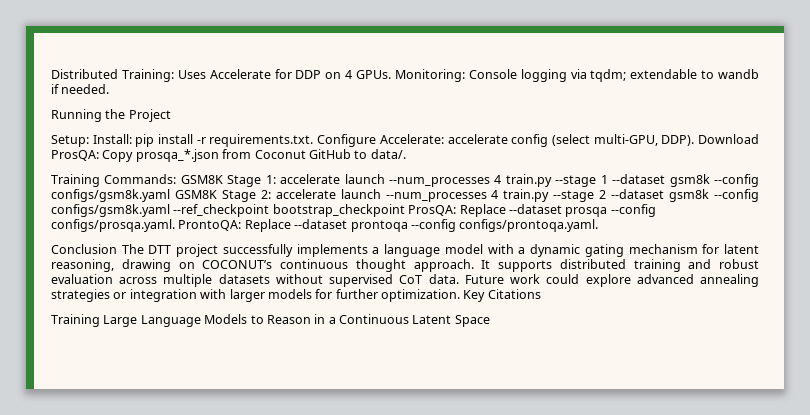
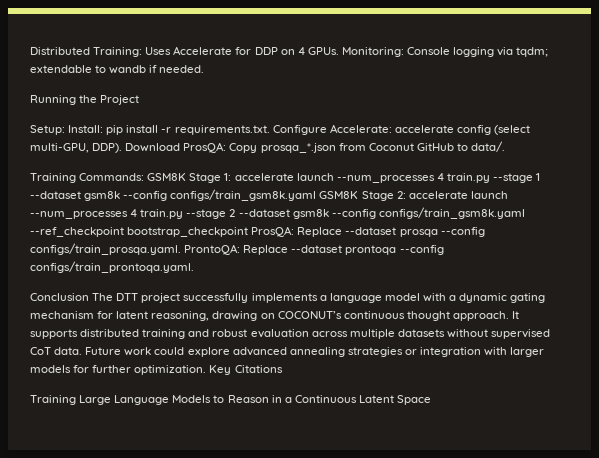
[51,189,170,202] configs/gsm8k.yaml -> [170,189,317,201] configs/train_gsm8k.yaml
[51,204,170,217] configs/gsm8k.yaml -> [378,207,525,219] configs/train_gsm8k.yaml
[51,219,175,232] configs/prosqa.yaml. -> [30,243,181,255] configs/train_prosqa.yaml.
[459,219,599,232] configs/prontoqa.yaml. -> [30,261,194,273] configs/train_prontoqa.yaml.

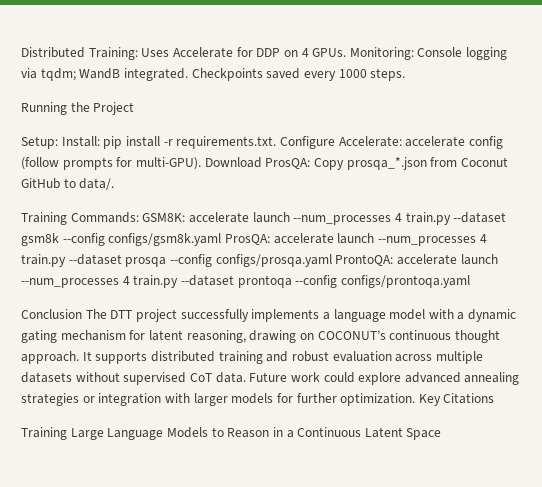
[30,65,205,74] extendable to wandb if needed. -> [79,68,406,81] WandB integrated. Checkpoints saved every 1000 steps.
[494,125,531,135] [30,143,123,153] (select multi-GPU, DDP). -> [21,157,201,170] (follow prompts for multi-GPU).
[147,173,541,183] [30,189,508,201] [30,207,525,219] [30,226,485,237] [30,243,289,255] GSM8K Stage 1: accelerate launch --num_processes 4 train.py --stage 1 --dataset gsm8k --config configs/train_gsm8k.yaml GSM8K Stage 2: accelerate launch --num_processes 4 train.py --stage 2 --dataset gsm8k --config configs/train_gsm8k.yaml --ref_checkpoint bootstrap_checkpoint ProsQA: Replace --dataset prosqa --config configs/train_prosqa.yaml. ProntoQA: Replace -> [142,212,507,225] [21,233,487,246] [21,254,498,267] [21,275,179,288] GSM8K: accelerate launch --num_processes 4 train.py --dataset gsm8k --config configs/gsm8k.yaml ProsQA: accelerate launch --num_processes 4 train.py --dataset prosqa --config configs/prosqa.yaml ProntoQA: accelerate launch --num_processes 4 train.py
[30,261,194,273] configs/train_prontoqa.yaml. -> [340,275,470,288] configs/prontoqa.yaml

